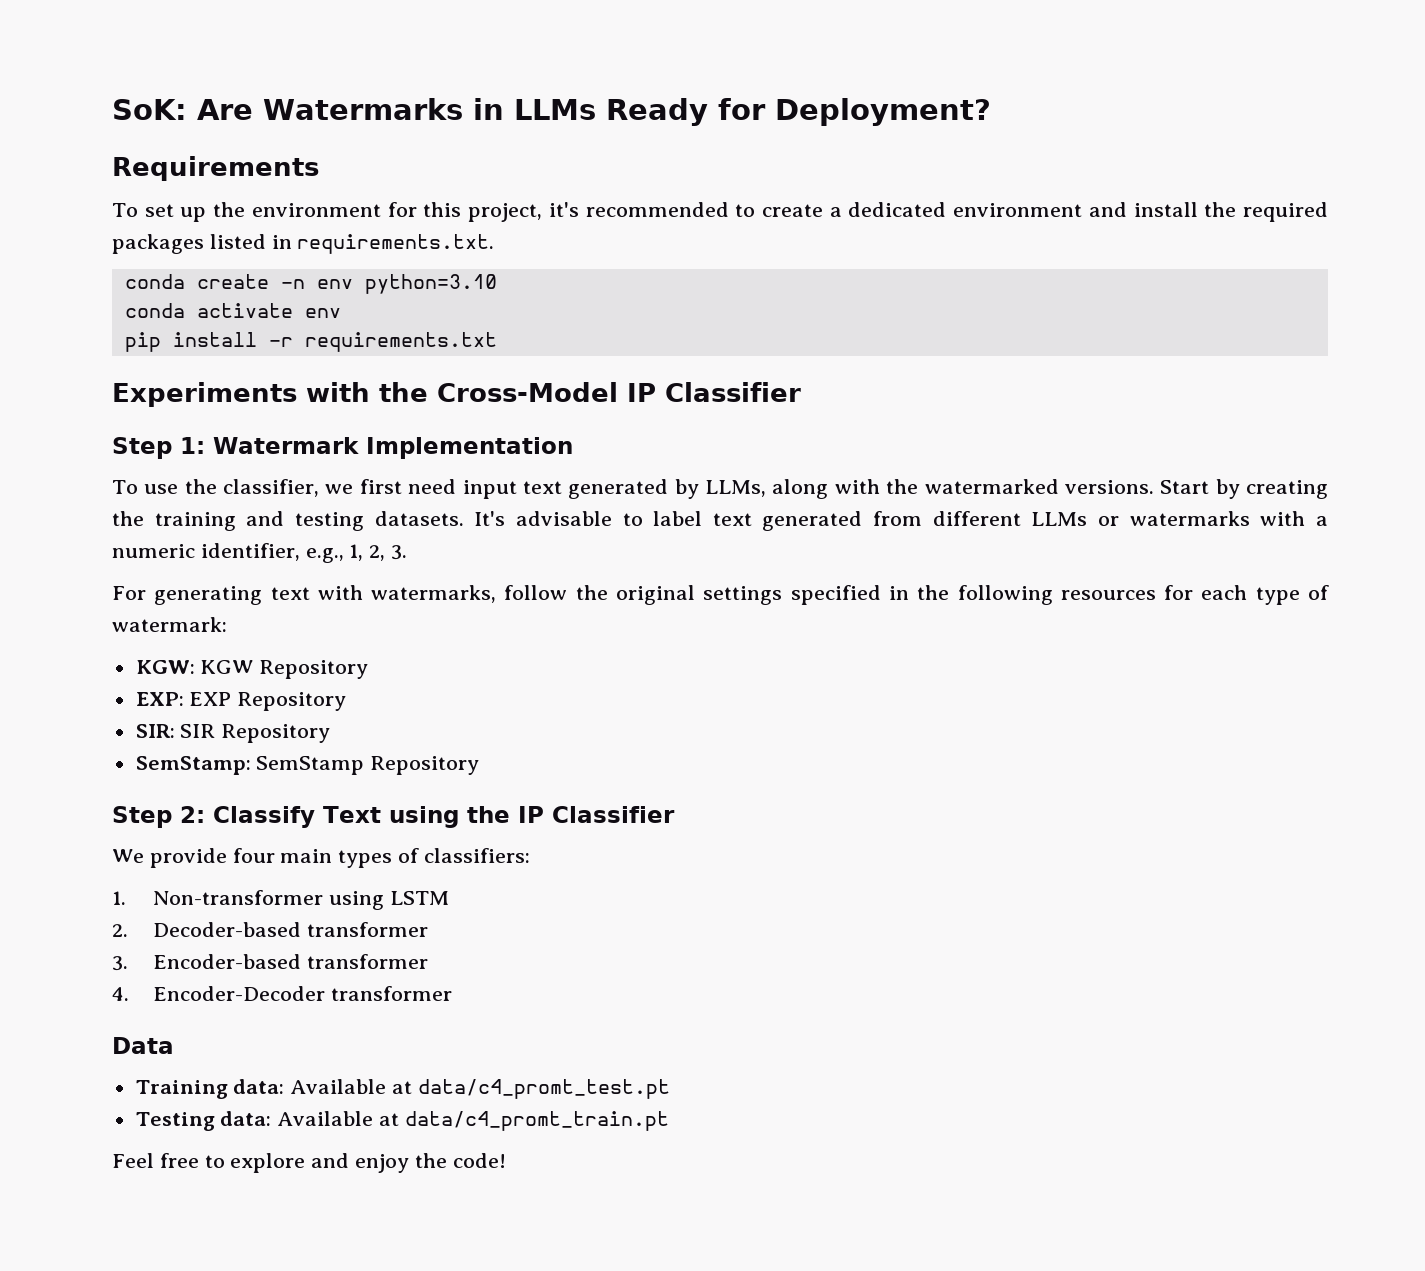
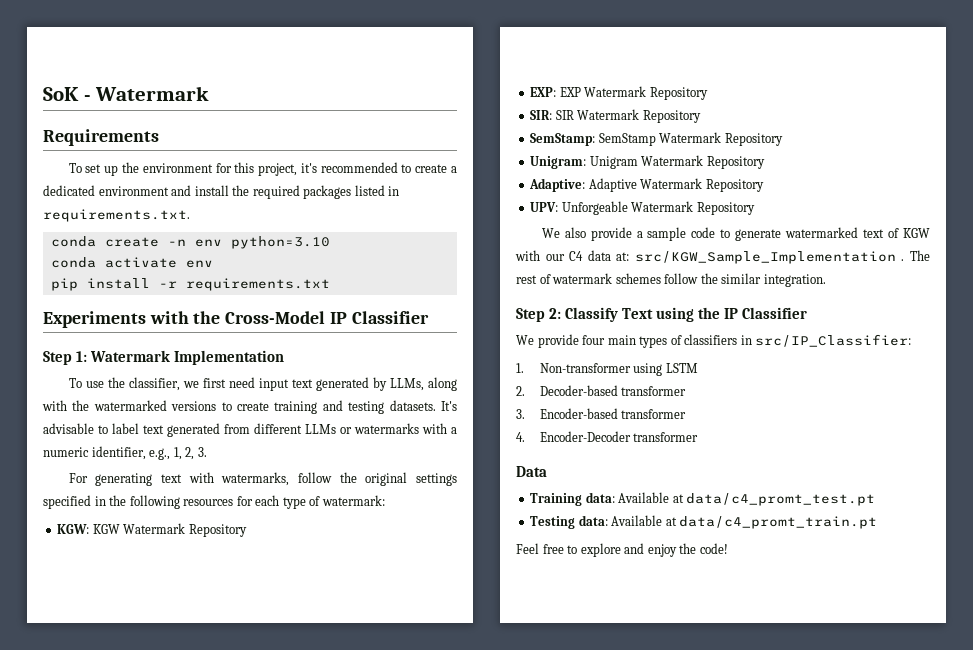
[112,98,991,126] SoK: Are Watermarks in LLMs Ready for Deployment? -> [43,86,210,101] SoK - Watermark
[1064,479,1328,499] [112,511,144,526] versions. Start by creating the -> [171,401,269,411] versions to create
(254, 667) none -> [123,523,186,534] Watermark
(232, 699) none -> [584,86,647,97] Watermark
(216, 731) none -> [577,109,640,120] Watermark
[370,756,480,775] Repository -> [659,132,783,146] [530,155,765,169] [529,178,764,192] [530,201,755,215] [541,227,930,241] [515,250,930,264] [516,273,826,287] Watermark Repository // Unigram: Unigram Watermark Repository // Adaptive: Adaptive Watermark Repository // UPV: Unforgeable Watermark Repository // We also provide a sample code to generate watermarked text of KGW with our C4 data at: src/KGW_Sample_Implementation . The rest of watermark schemes follow the similar integration.
[423,848,530,863] classifiers: -> [684,334,912,347] classifiers in src/IP_Classifier:

